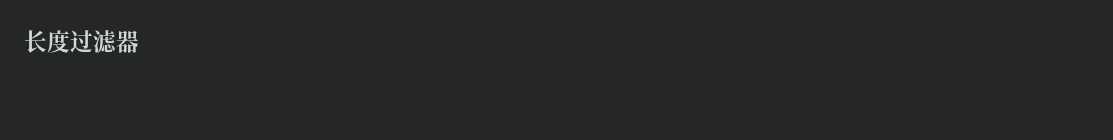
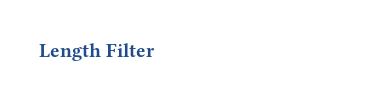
[24,30,139,54] 长度过滤器 -> [39,43,156,61] Length Filter

